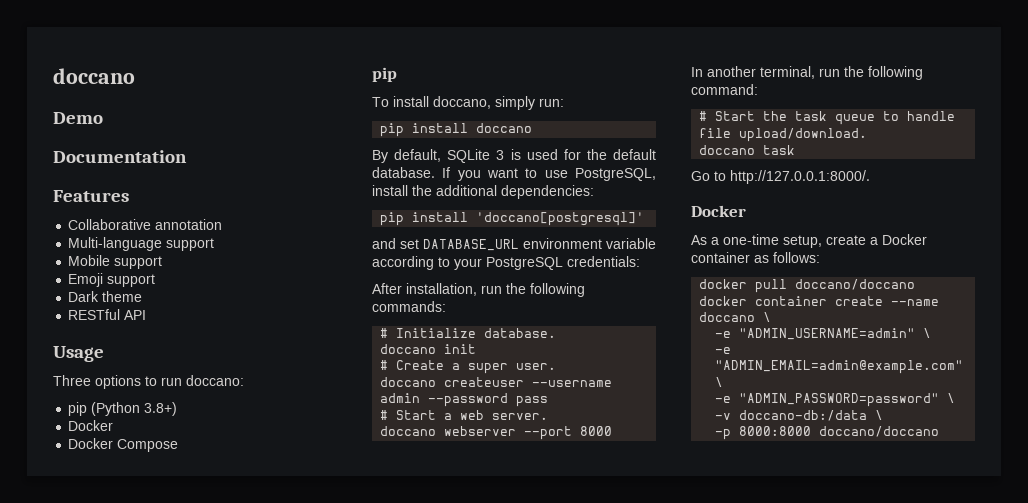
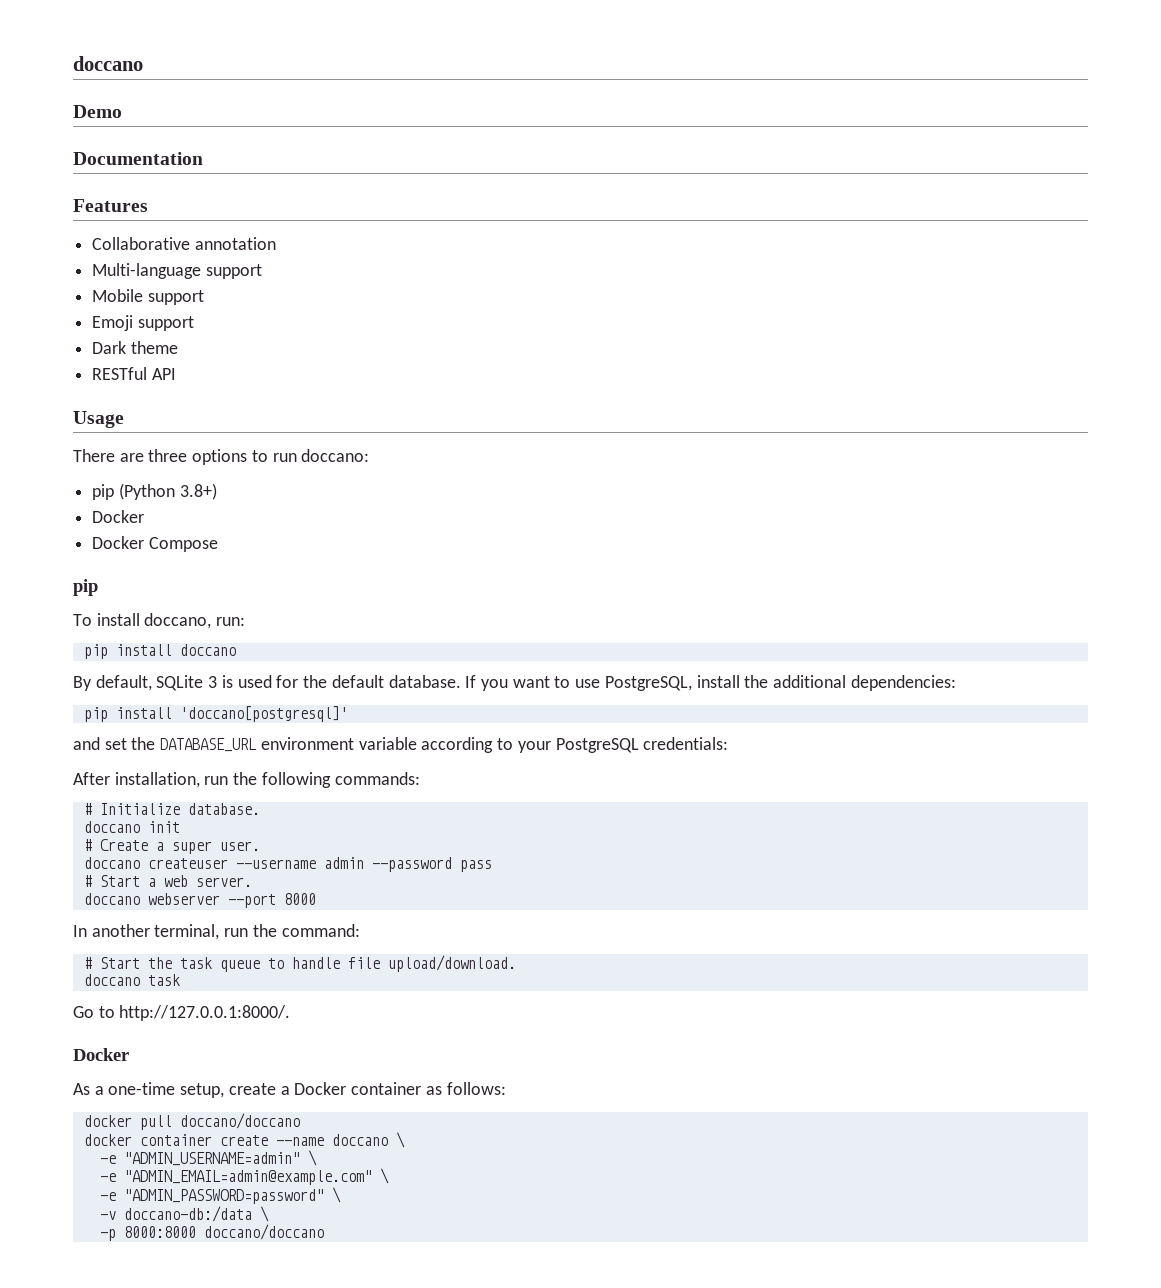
[53,375,91,386] Three -> [73,449,188,462] There are three
[495,96,535,110] simply -> (212, 621) none
(419, 244) none -> [131,737,156,750] the
[868,66,923,80] following -> (277, 930) none

